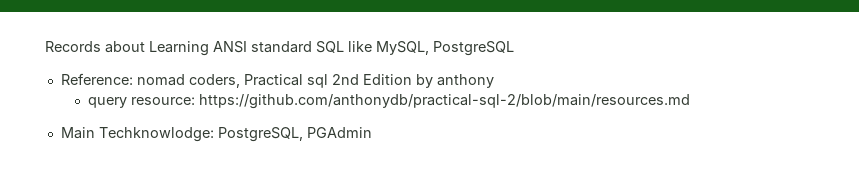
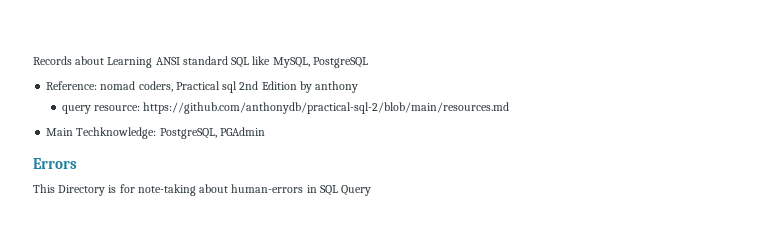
[98,127,214,142] Techknowlodge: -> [76,127,157,139] Techknowledge:
(372, 132) none -> [33,158,77,169] [33,184,372,196] // Errors // This Directory is for note-taking about human-errors in SQL Query

